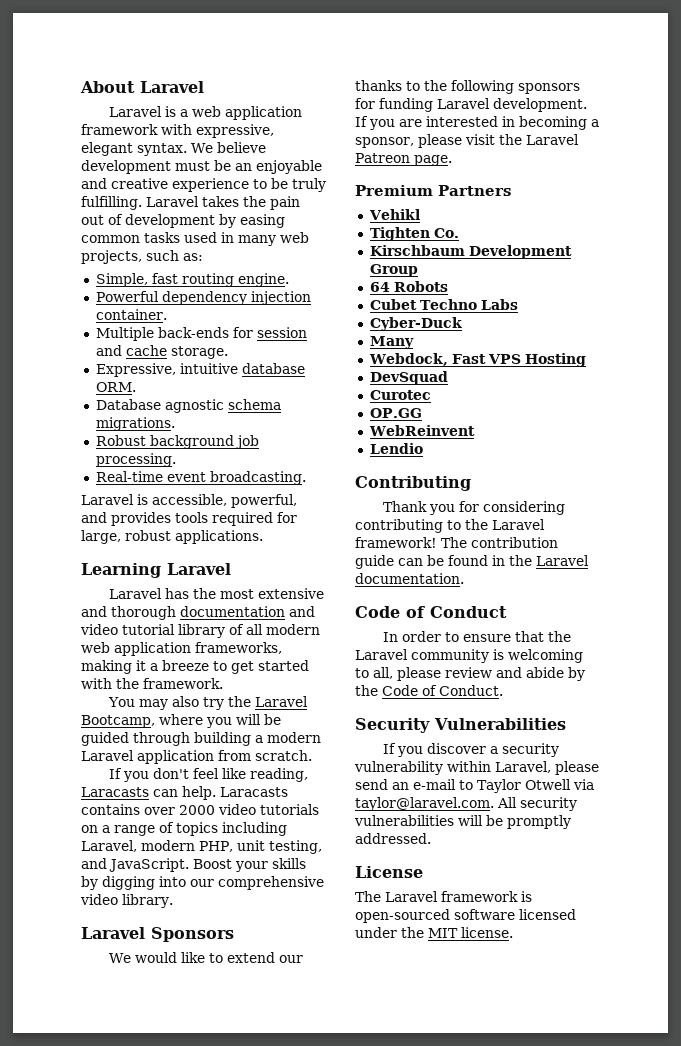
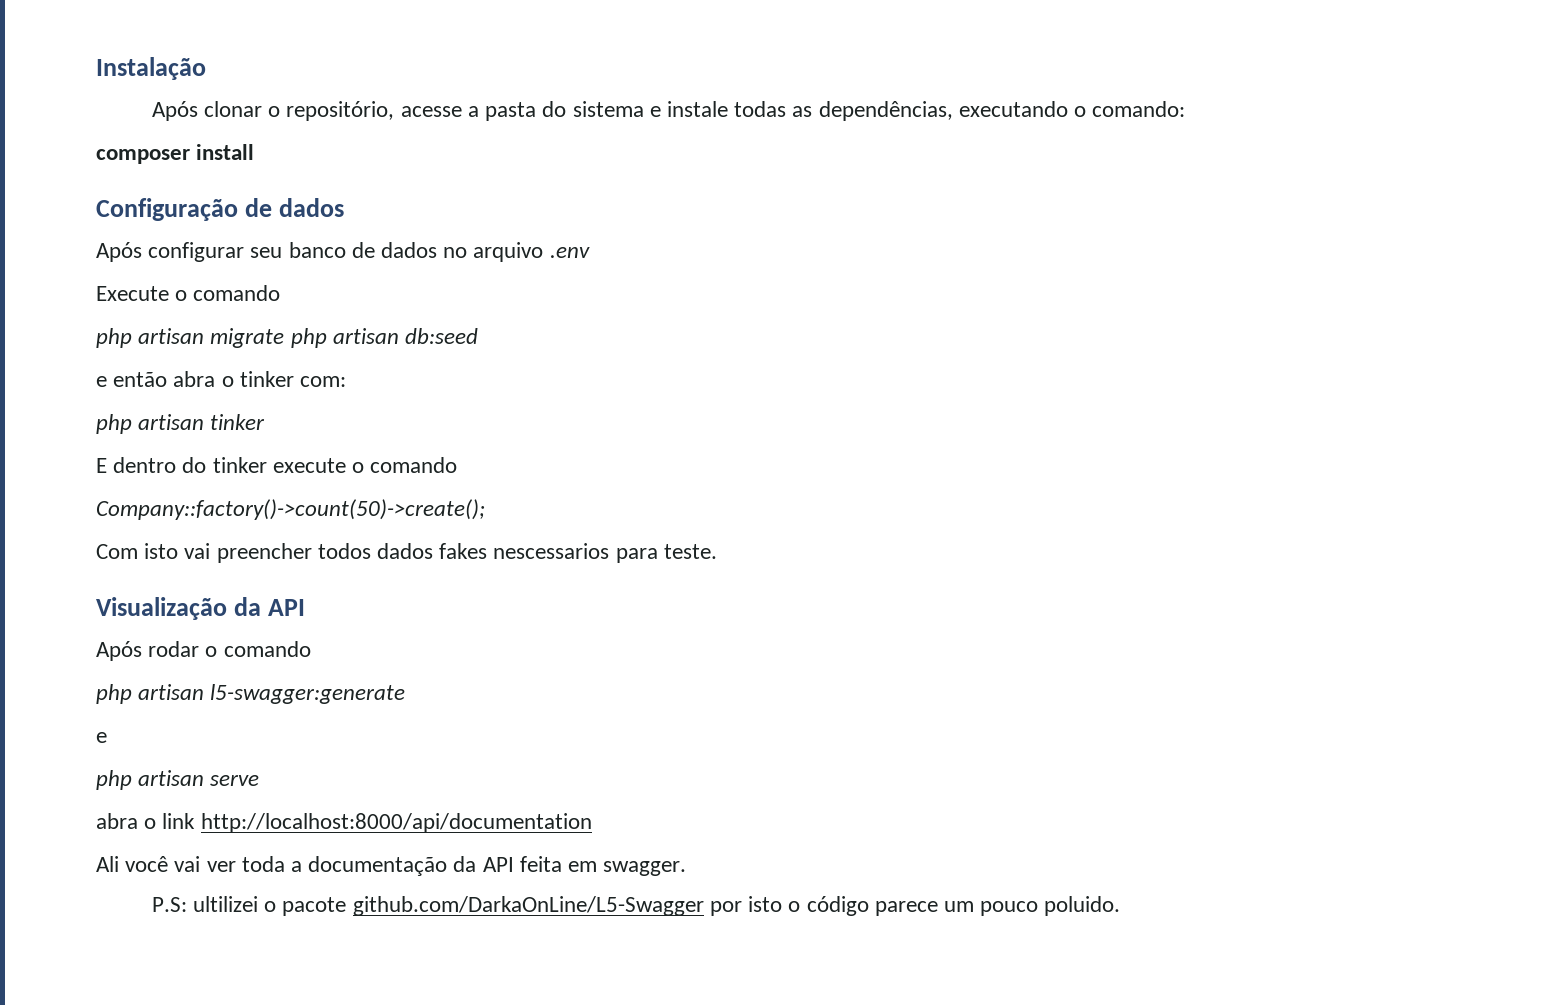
[80,81,204,93] [108,106,302,120] [81,124,274,138] [81,142,266,156] [81,160,322,174] [81,178,326,192] [81,196,300,210] [81,214,285,228] [81,232,309,246] [81,250,203,264] [95,273,289,287] [95,291,311,305] [95,309,167,320] [95,327,307,341] [95,345,228,359] [95,363,305,377] [95,382,136,392] [95,399,281,413] [95,417,175,431] [95,435,259,449] [95,453,176,467] [95,471,306,485] [81,494,297,508] [81,512,297,526] [81,530,263,544] [81,563,231,578] [108,588,324,599] [81,606,315,620] [80,624,320,638] [81,642,282,656] [81,660,309,674] [81,678,223,689] [107,696,308,710] [81,714,281,728] [81,732,321,746] [81,750,312,764] [108,768,308,782] [81,786,288,800] [81,804,319,815] [81,822,287,836] [81,840,322,854] [81,858,306,872] [81,876,324,890] [80,894,173,908] [81,927,234,942] [108,952,303,963] [355,80,580,94] [355,98,587,112] [355,116,599,130] [355,134,579,148] [355,153,452,166] [355,185,511,196] [368,209,420,220] [369,227,459,241] [369,245,572,259] [369,264,418,277] [369,281,448,292] [369,299,518,310] [369,317,462,331] [369,336,414,349] [368,353,586,367] [369,371,448,385] [369,390,431,400] [369,408,422,418] [368,425,475,436] [369,443,423,454] [355,476,471,491] [382,501,565,515] [355,519,545,533] [355,537,558,548] [355,555,589,569] [355,573,464,584] [355,606,507,618] [382,631,571,642] [355,649,583,663] [355,667,585,681] [355,685,503,696] [355,718,566,733] [382,743,559,757] [354,761,599,775] [355,779,594,793] [355,797,577,811] [354,815,571,829] [355,833,431,844] [355,866,423,878] [355,891,532,902] [355,909,576,923] [355,927,513,938] About Laravel // Laravel is a web application framework with expressive, elegant syntax. We believe development must be an enjoyable and creative experience to be truly fulfilling. Laravel takes the pain out of development by easing common tasks used in many web projects, such as: // Simple, fast routing engine. // Powerful dependency injection container. // Multiple back-ends for session and cache storage. // Expressive, intuitive database ORM. // Database agnostic schema migrations. // Robust background job processing. // Real-time event broadcasting. // Laravel is accessible, powerful, and provides tools required for large, robust applications. // Learning Laravel // Laravel has the most extensive and thorough documentation and video tutorial library of all modern web application frameworks, making it a breeze to get started with the framework. // You may also try the Laravel Bootcamp, where you will be guided through building a modern Laravel application from scratch. // If you don't feel like reading, Laracasts can help. Laracasts contains over 2000 video tutorials on a range of topics including Laravel, modern PHP, unit testing, and JavaScript. Boost your skills by digging into our comprehensive video library. // Laravel Sponsors // We would like to extend our thanks to the following sponsors for funding Laravel development. If you are interested in becoming a sponsor, please visit the Laravel Patreon page. // Premium Partners // Vehikl // Tighten Co. // Kirschbaum Development Group // 64 Robots // Cubet Techno Labs // Cyber-Duck // Many // Webdock, Fast VPS Hosting // DevSquad // Curotec // OP.GG // WebReinvent // Lendio // Contributing // Thank you for considering contributing to the Laravel framework! The contribution guide can be found in the Laravel documentation. // Code of Conduct // In order to ensure that the Laravel community is welcoming to all, please review and abide by the Code of Conduct. // Security Vulnerabilities // If you discover a security vulnerability within Laravel, please send an e-mail to Taylor Otwell via taylor@laravel.com. All security vulnerabilities will be promptly addressed. // License // The Laravel framework is open-sourced software licensed under the MIT license. -> [96,57,206,80] [151,101,1186,121] [96,144,255,164] [96,198,344,221] [96,242,590,262] [96,285,281,301] [96,328,479,348] [96,371,347,387] [96,414,266,434] [96,457,458,473] [96,499,485,520] [96,543,717,563] [96,597,305,620] [96,641,311,661] [96,684,406,704] [96,732,107,743] [96,770,260,790] [96,813,592,833] [96,856,687,876] [151,896,1121,916] Instalação // Após clonar o repositório, acesse a pasta do sistema e instale todas as dependências, executando o comando: // composer install // Configuração de dados // Após configurar seu banco de dados no arquivo .env // Execute o comando // php artisan migrate php artisan db:seed // e então abra o tinker com: // php artisan tinker // E dentro do tinker execute o comando // Company::factory()->count(50)->create(); // Com isto vai preencher todos dados fakes nescessarios para teste. // Visualização da API // Após rodar o comando // php artisan l5-swagger:generate // e // php artisan serve // abra o link http://localhost:8000/api/documentation // Ali você vai ver toda a documentação da API feita em swagger. // P.S: ultilizei o pacote github.com/DarkaOnLine/L5-Swagger por isto o código parece um pouco poluido.

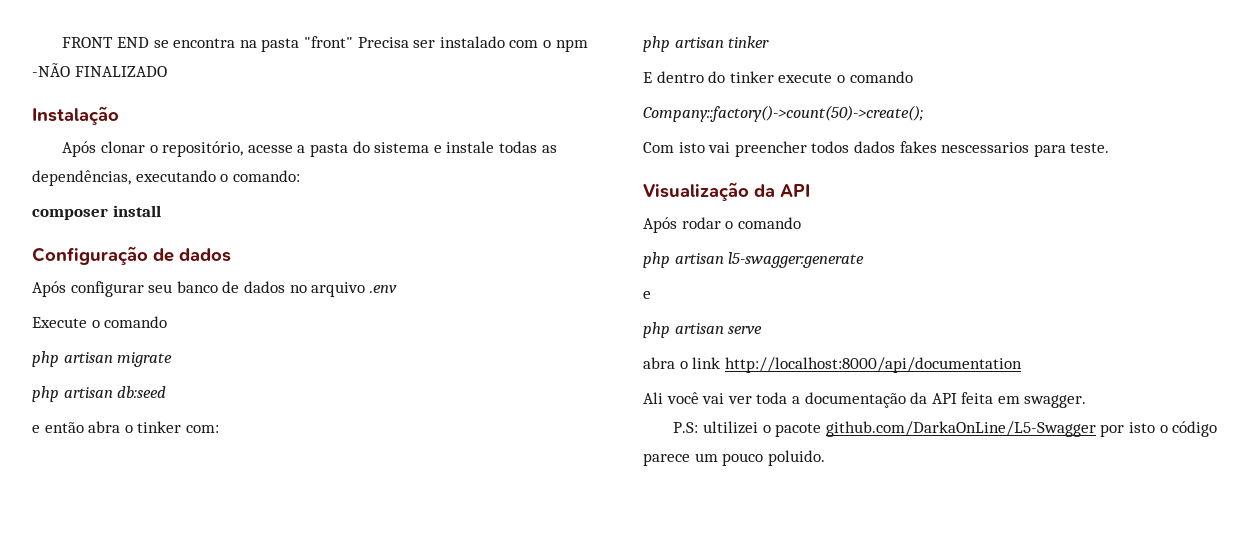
(96, 68) none -> [62,36,588,52] [32,63,167,77] FRONT END se encontra na pasta "front" Precisa ser instalado com o npm -NÃO FINALIZADO //
(285, 338) none -> (173, 359) //

